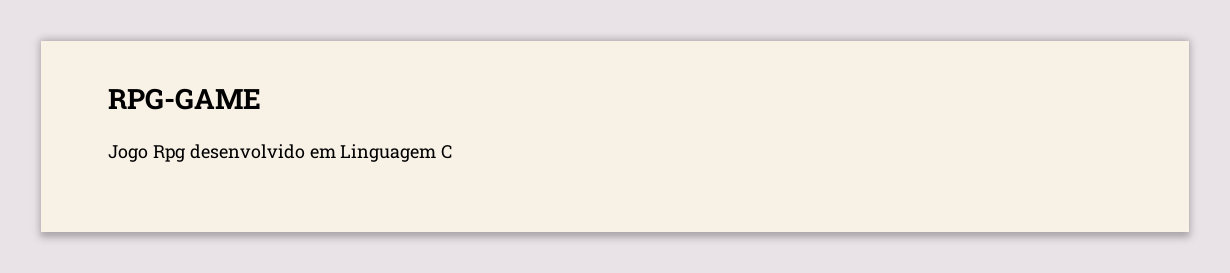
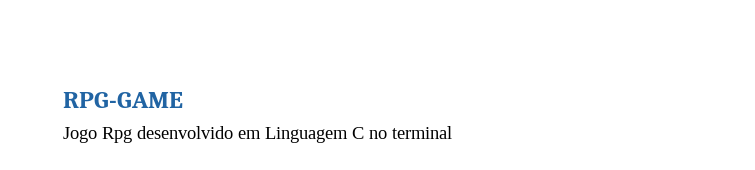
(453, 152) none -> [369,126,452,139] no terminal

